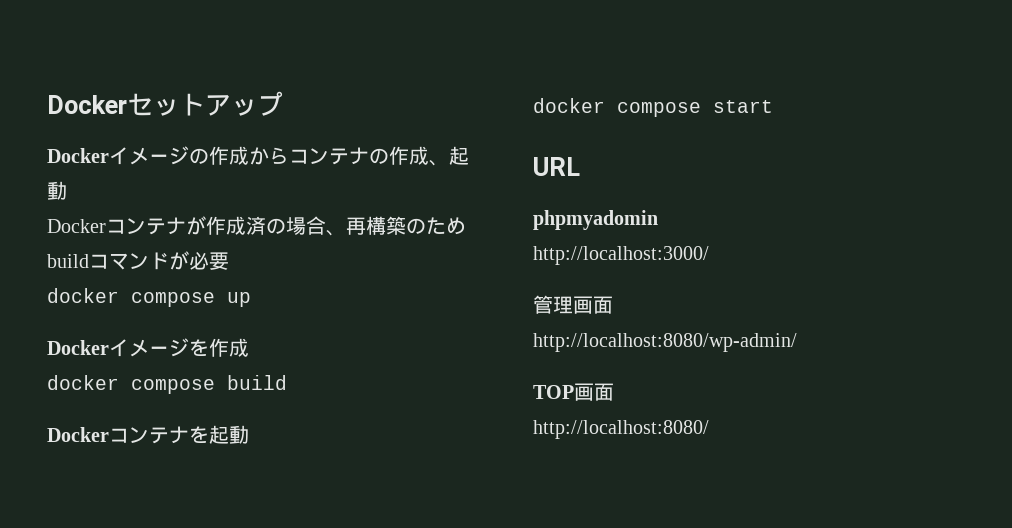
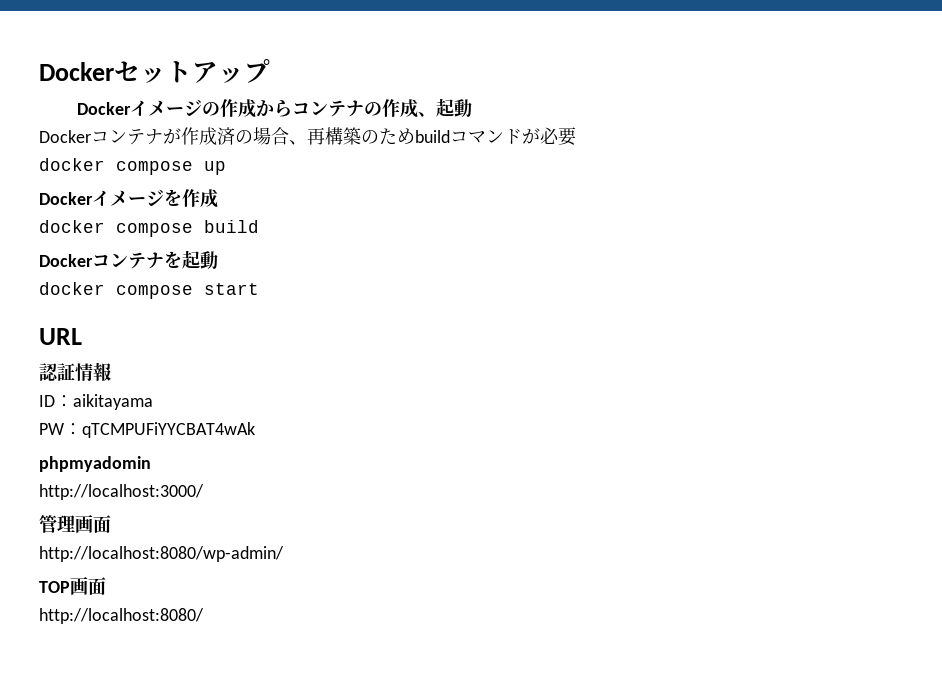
(580, 166) none -> [39,362,111,381] [39,394,153,410] [39,422,255,438] // 認証情報 // ID：aikitayama // PW：qTCMPUFiYYCBAT4wAk

